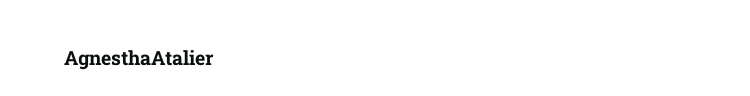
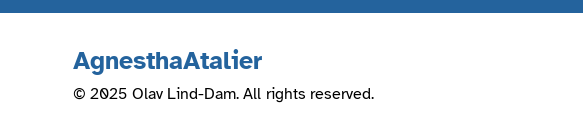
(214, 60) none -> [73,87,374,103] // © 2025 Olav Lind-Dam. All rights reserved.

